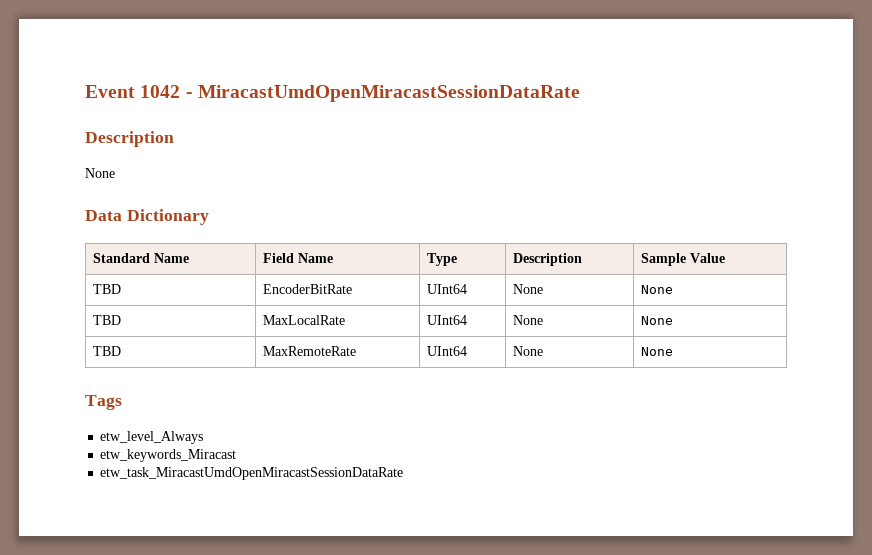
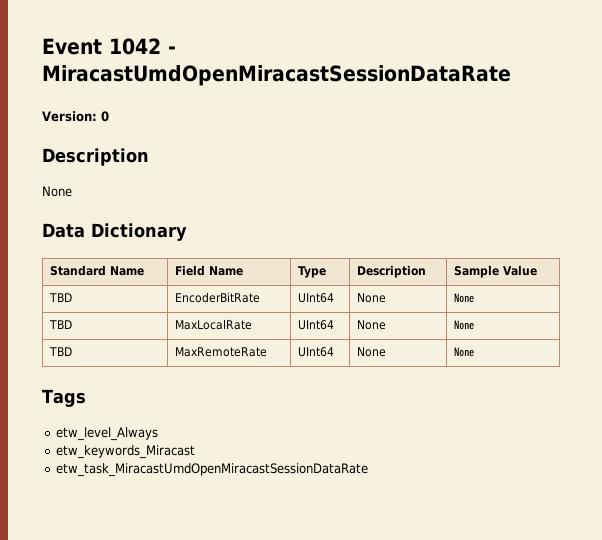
(580, 93) none -> [42,111,109,122] // Version: 0

